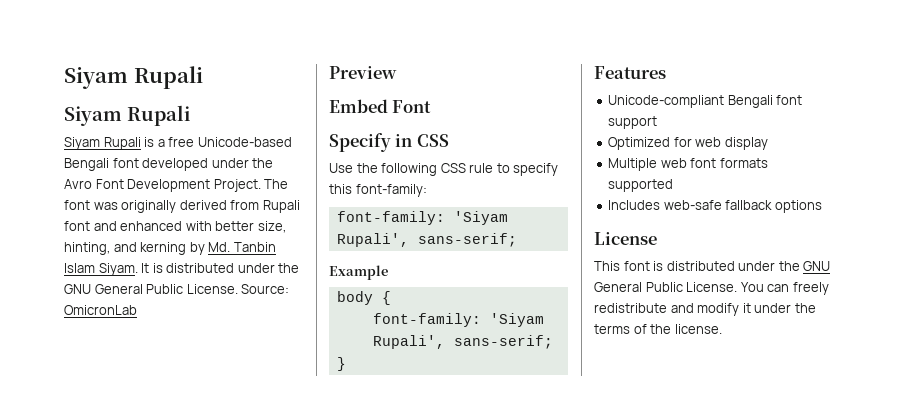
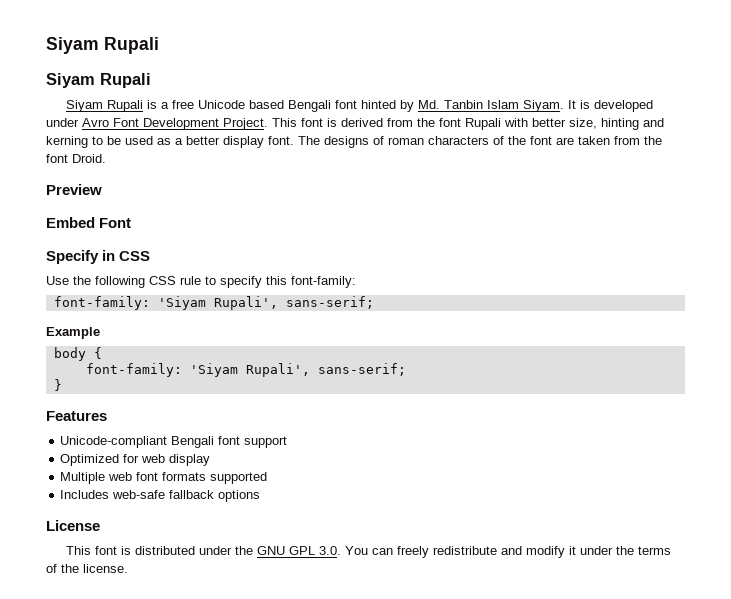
[197,137,292,147] [64,158,274,171] [64,179,289,192] [64,200,300,213] [64,221,286,233] [64,242,187,255] Unicode-based Bengali font developed under the Avro Font Development Project. The font was originally derived from Rupali font and enhanced with better size, hinting, and kerning -> [197,100,396,112] Unicode based Bengali font hinted
[166,263,300,273] [64,284,290,294] [64,305,137,315] distributed under the GNU General Public License. Source: OmicronLab -> [593,100,653,112] [46,118,664,130] [46,136,662,148] [46,154,106,163] developed under Avro Font Development Project. This font is derived from the font Rupali with better size, hinting and kerning to be used as a better display font. The designs of roman characters of the font are taken from the font Droid.
[594,282,738,292] General Public License. -> [288,546,341,555] GPL 3.0.

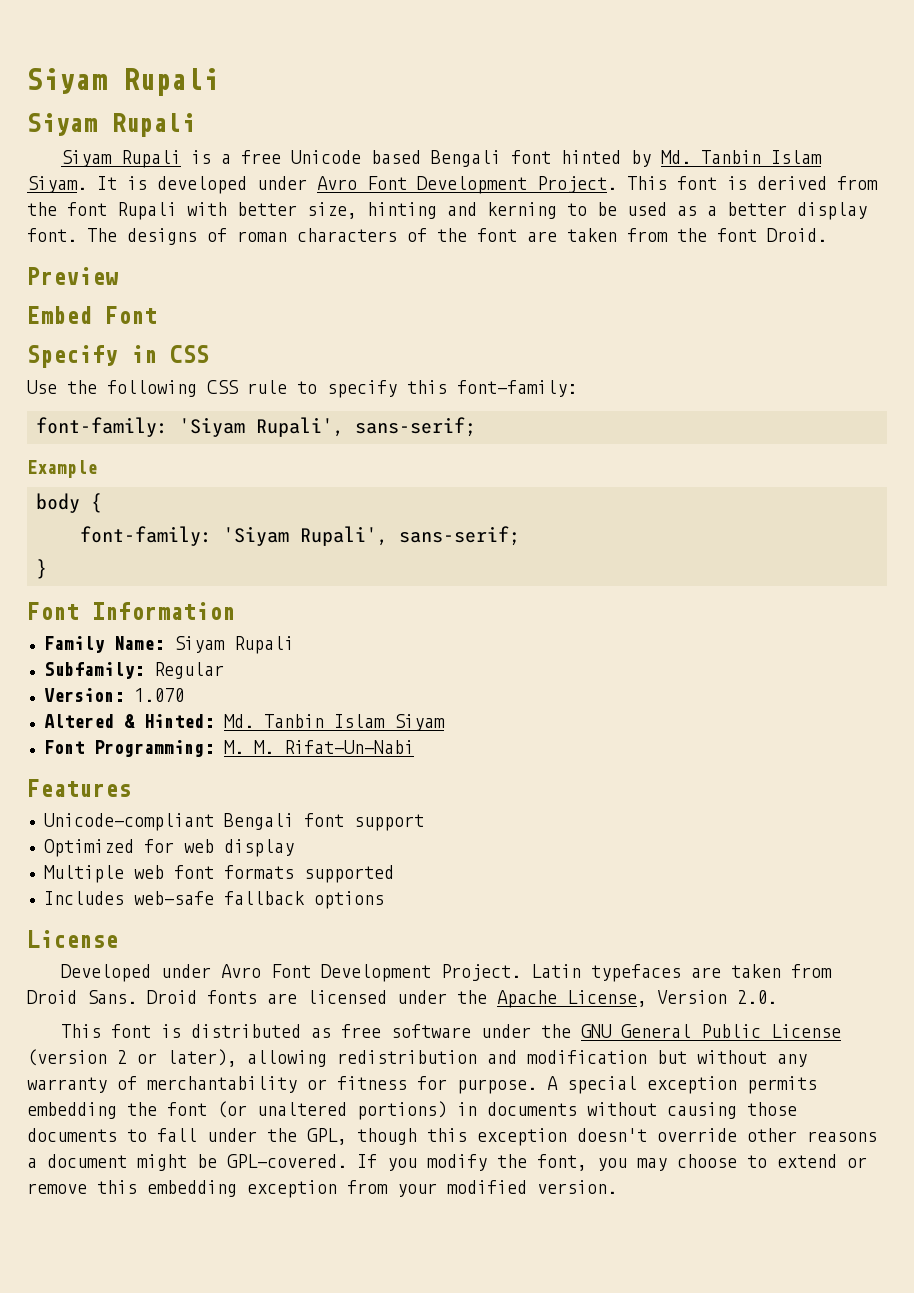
(62, 385) none -> [27,602,235,620] [43,636,294,654] [43,662,224,679] [43,688,184,702] [43,714,445,731] [43,740,414,757] // Font Information // Family Name: Siyam Rupali // Subfamily: Regular // Version: 1.070 // Altered & Hinted: Md. Tanbin Islam Siyam // Font Programming: M. M. Rifat-Un-Nabi
[65,546,671,558] [46,564,128,573] This font is distributed under the GNU GPL 3.0. You can freely redistribute and modify it under the terms of the license. -> [61,964,833,982] [27,990,777,1008] [61,1024,842,1038] [27,1049,807,1067] [27,1076,817,1094] [27,1101,797,1120] [27,1128,877,1146] [27,1154,867,1171] [27,1180,617,1198] Developed under Avro Font Development Project. Latin typefaces are taken from Droid Sans. Droid fonts are licensed under the Apache License, Version 2.0. // This font is distributed as free software under the GNU General Public License (version 2 or later), allowing redistribution and modification but without any warranty of merchantability or fitness for purpose. A special exception permits embedding the font (or unaltered portions) in documents without causing those documents to fall under the GPL, though this exception doesn't override other reasons a document might be GPL-covered. If you modify the font, you may choose to extend or remove this embedding exception from your modified version.

